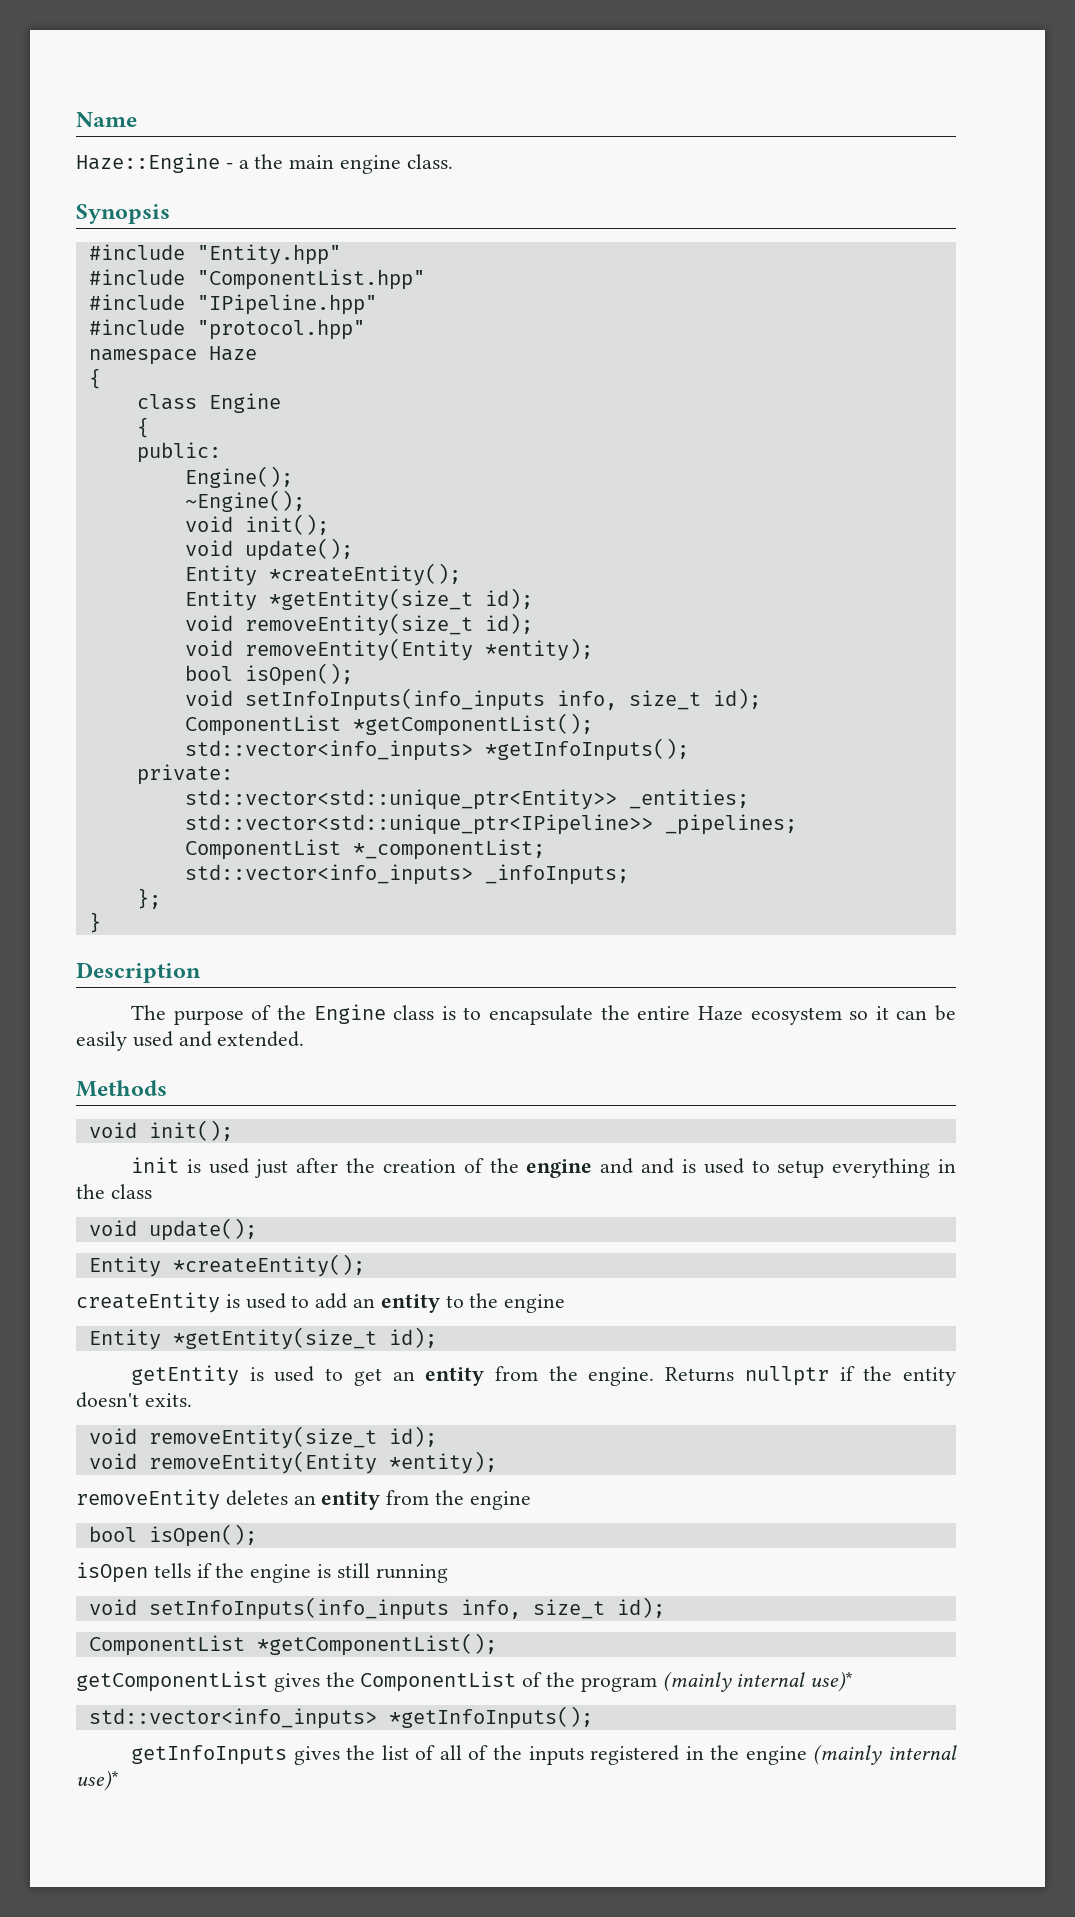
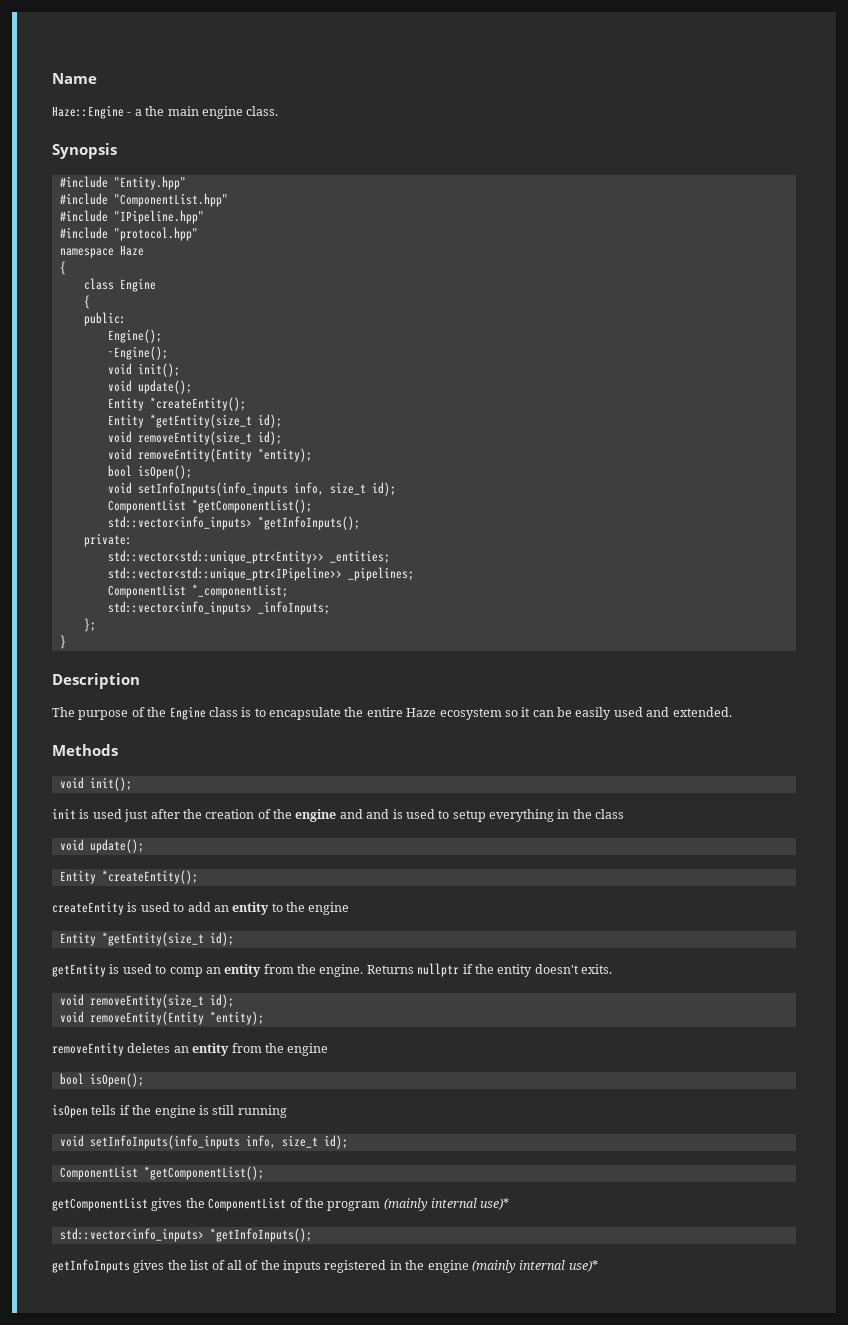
[353,1368,382,1386] get -> [169,967,203,977] comp

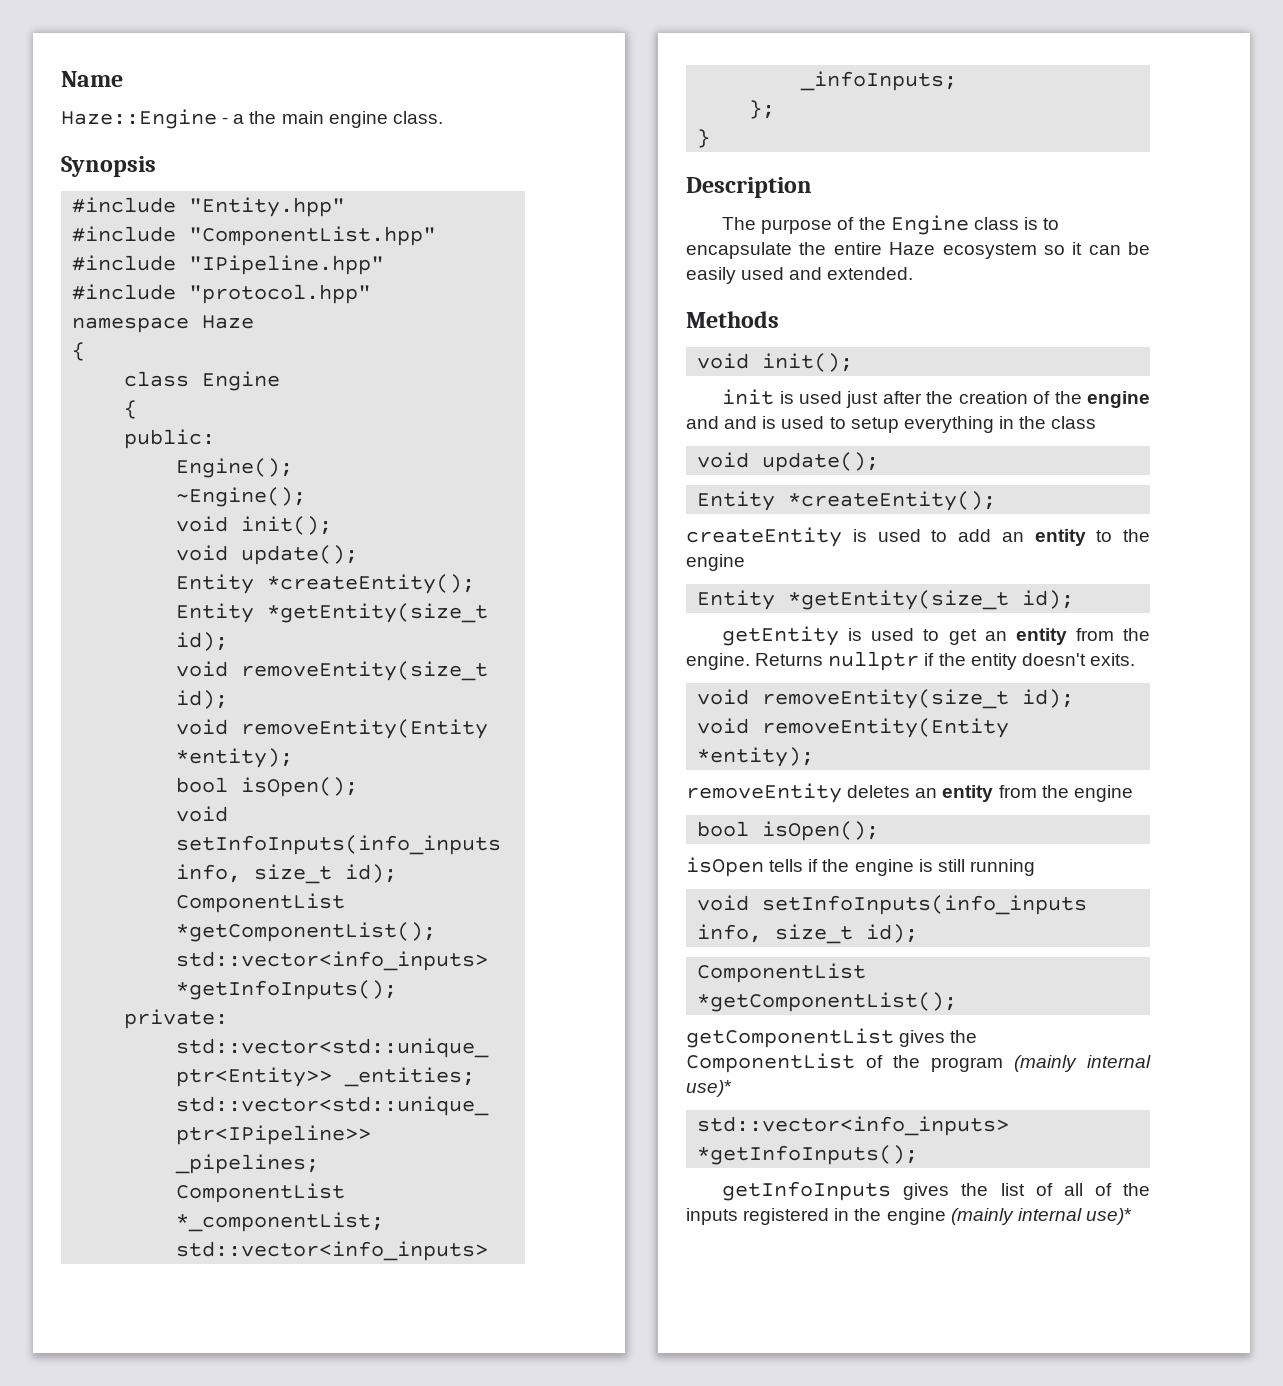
[169,967,203,977] comp -> [948,629,977,645] get

